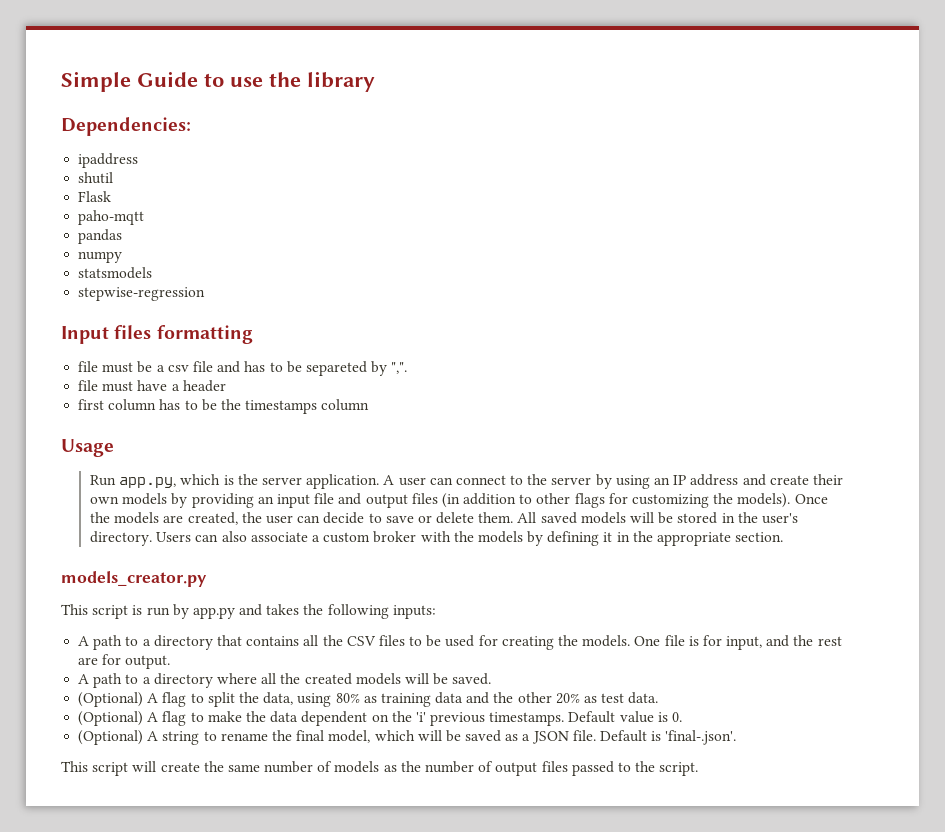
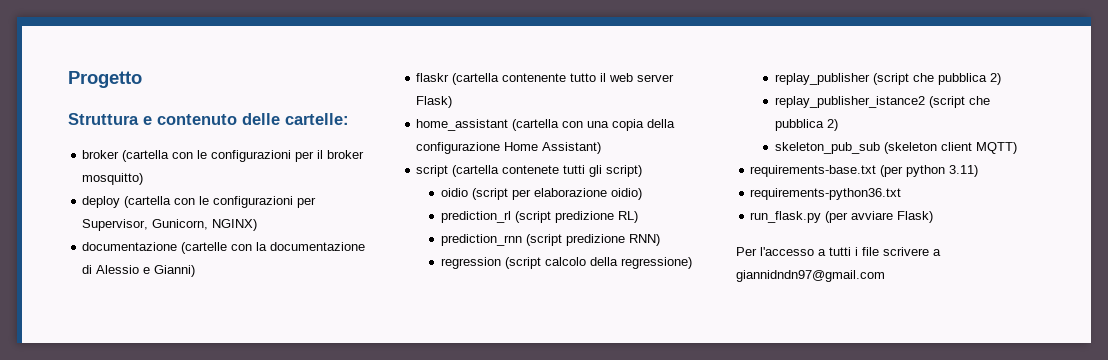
[61,71,375,92] [61,117,191,136] [78,153,139,168] [78,172,114,184] [78,191,112,202] [78,210,145,225] [78,229,123,244] [78,251,123,263] [78,267,153,279] [78,287,206,301] [61,325,253,344] [78,361,408,376] [78,380,226,392] [78,399,370,414] [61,439,114,457] [90,474,843,489] [90,493,828,508] [90,512,798,525] [90,531,784,546] [61,571,207,587] [61,604,436,619] [78,635,842,650] [78,654,171,669] [78,673,492,688] [78,692,659,707] [78,711,683,726] [78,730,737,745] [61,761,699,776] Simple Guide to use the library // Dependencies: // ipaddress // shutil // Flask // paho-mqtt // pandas // numpy // statsmodels // stepwise-regression // Input files formatting // file must be a csv file and has to be separeted by ",". // file must have a header // first column has to be the timestamps column // Usage // Run app.py, which is the server application. A user can connect to the server by using an IP address and create their own models by providing an input file and output files (in addition to other flags for customizing the models). Once the models are created, the user can decide to save or delete them. All saved models will be stored in the user's directory. Users can also associate a custom broker with the models by defining it in the appropriate section. // models_creator.py // This script is run by app.py and takes the following inputs: // A path to a directory that contains all the CSV files to be used for creating the models. One file is for input, and the rest are for output. // A path to a directory where all the created models will be saved. // (Optional) A flag to split the data, using 80% as training data and the other 20% as test data. // (Optional) A flag to make the data dependent on the 'i' previous timestamps. Default value is 0. // (Optional) A string to rename the final model, which will be saved as a JSON file. Default is 'final-.json'. // This script will create the same number of models as the number of output files passed to the script. -> [68,71,142,88] [68,113,349,125] [82,150,365,162] [82,173,144,185] [82,196,317,208] [82,219,258,231] [82,242,366,254] [82,265,196,277] [416,73,675,85] [416,96,453,108] [416,119,676,131] [416,142,602,154] [416,165,643,177] [441,188,643,200] [441,211,639,223] [441,234,661,246] [441,257,693,269] [775,73,1002,85] [775,96,991,108] [775,119,839,131] [775,142,1018,154] [750,165,979,177] [750,188,902,200] [750,211,934,223] [736,247,941,256] [736,270,885,282] Progetto // Struttura e contenuto delle cartelle: // broker (cartella con le configurazioni per il broker mosquitto) // deploy (cartella con le configurazioni per Supervisor, Gunicorn, NGINX) // documentazione (cartelle con la documentazione di Alessio e Gianni) // flaskr (cartella contenente tutto il web server Flask) // home_assistant (cartella con una copia della configurazione Home Assistant) // script (cartella contenete tutti gli script) // oidio (script per elaborazione oidio) // prediction_rl (script predizione RL) // prediction_rnn (script predizione RNN) // regression (script calcolo della regressione) // replay_publisher (script che pubblica 2) // replay_publisher_istance2 (script che pubblica 2) // skeleton_pub_sub (skeleton client MQTT) // requirements-base.txt (per python 3.11) // requirements-python36.txt // run_flask.py (per avviare Flask) // Per l'accesso a tutti i file scrivere a giannidndn97@gmail.com

